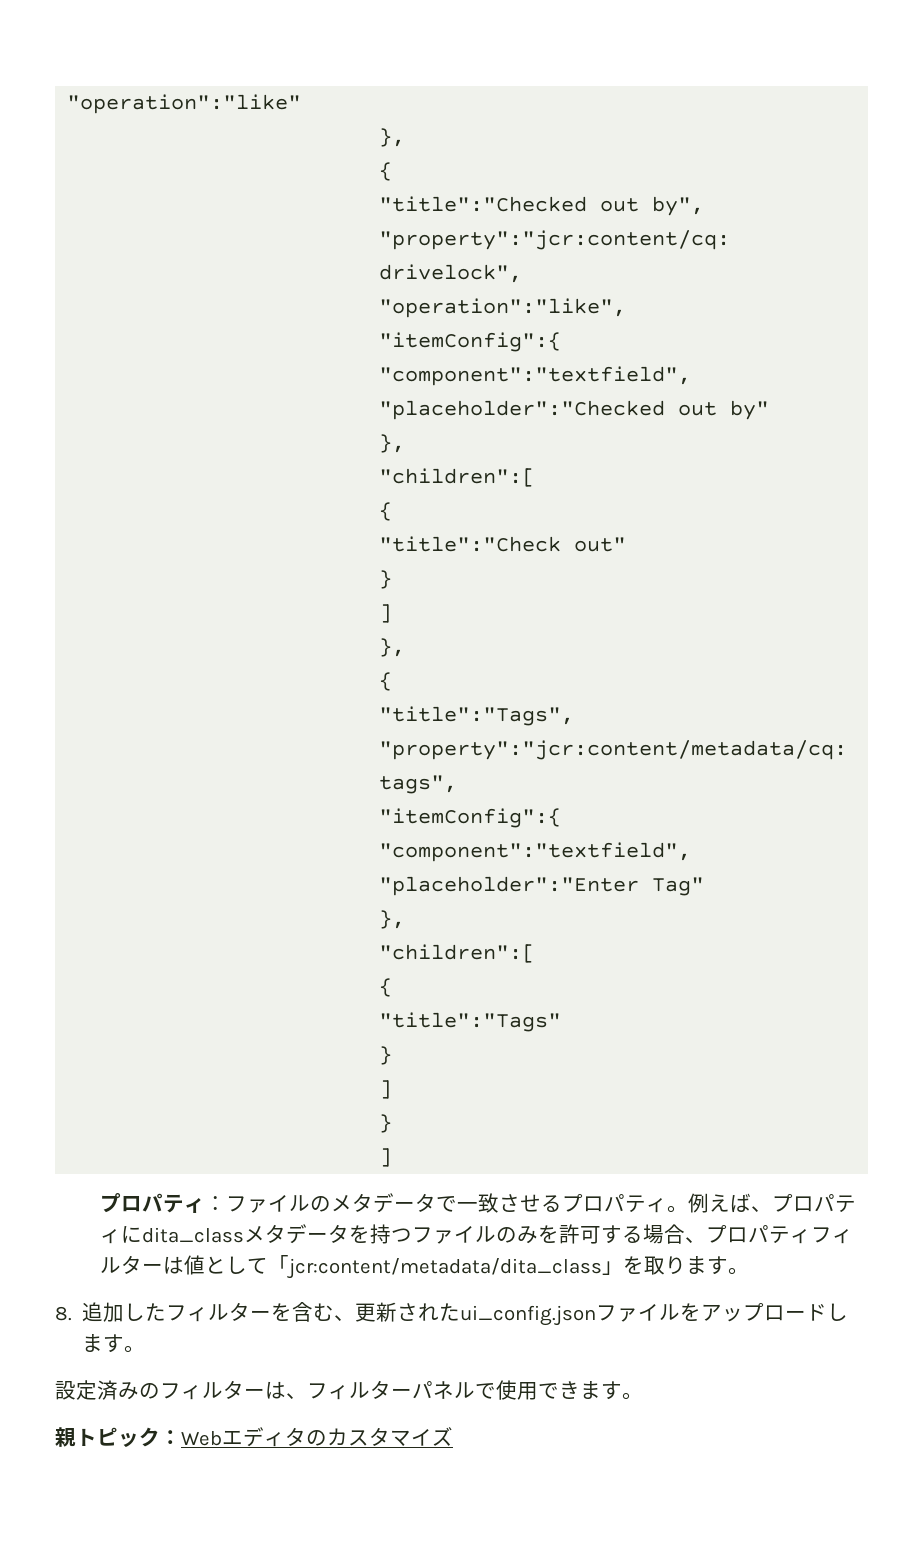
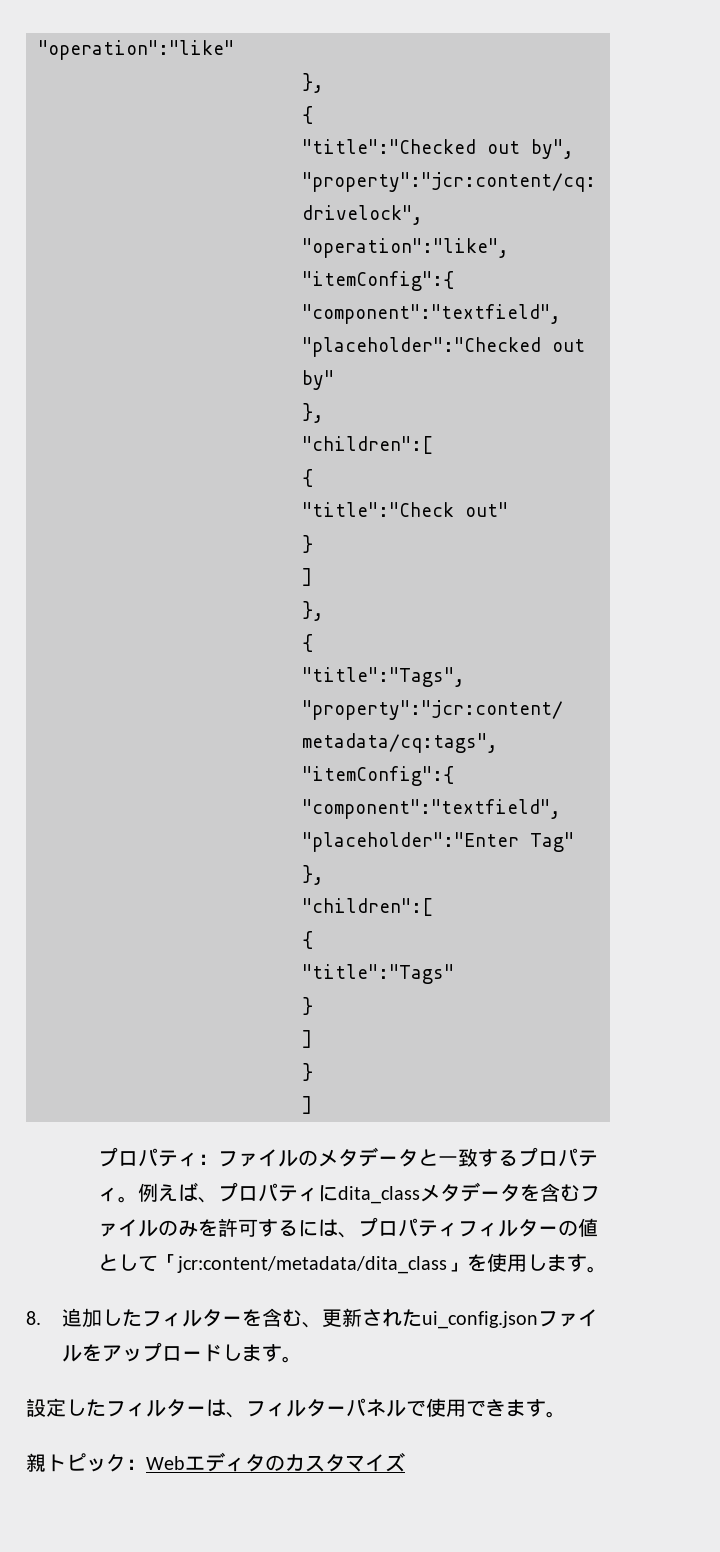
[436,1193,542,1213] で一致させ -> [417,1148,498,1167] と一致す
[370,1224,413,1244] 持つ -> [539,1183,580,1202] 含む
[643,1224,686,1244] 場合 -> [297,1219,338,1237] には
[163,1256,185,1274] は -> [557,1220,578,1236] の
[644,1256,687,1275] 取り -> [486,1253,547,1272] 使用し
[97,1380,160,1400] 済みの -> [66,1399,106,1417] した

